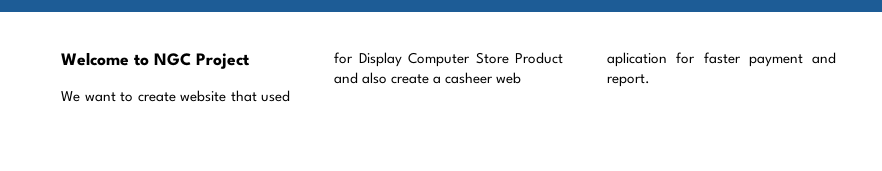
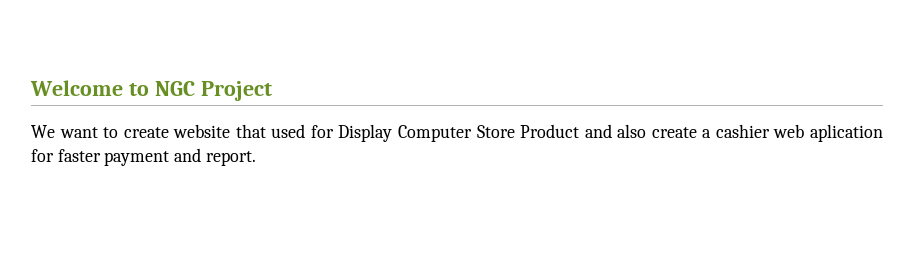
[445,72,494,84] casheer -> [715,124,770,138] cashier

